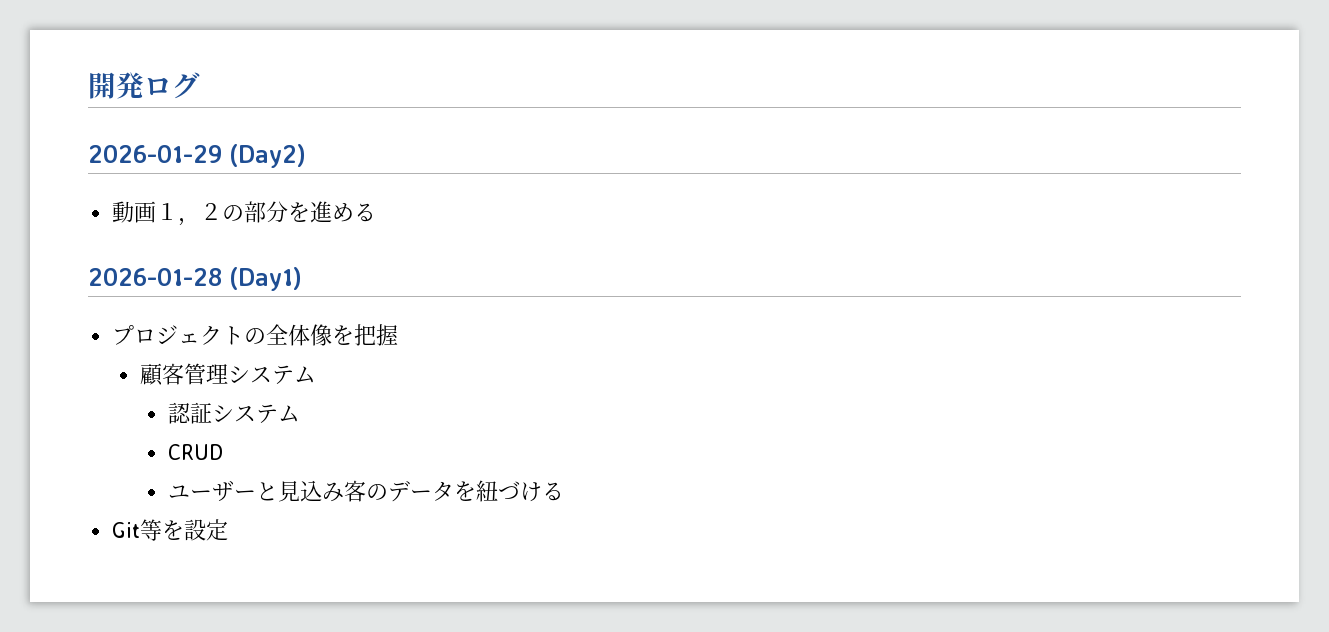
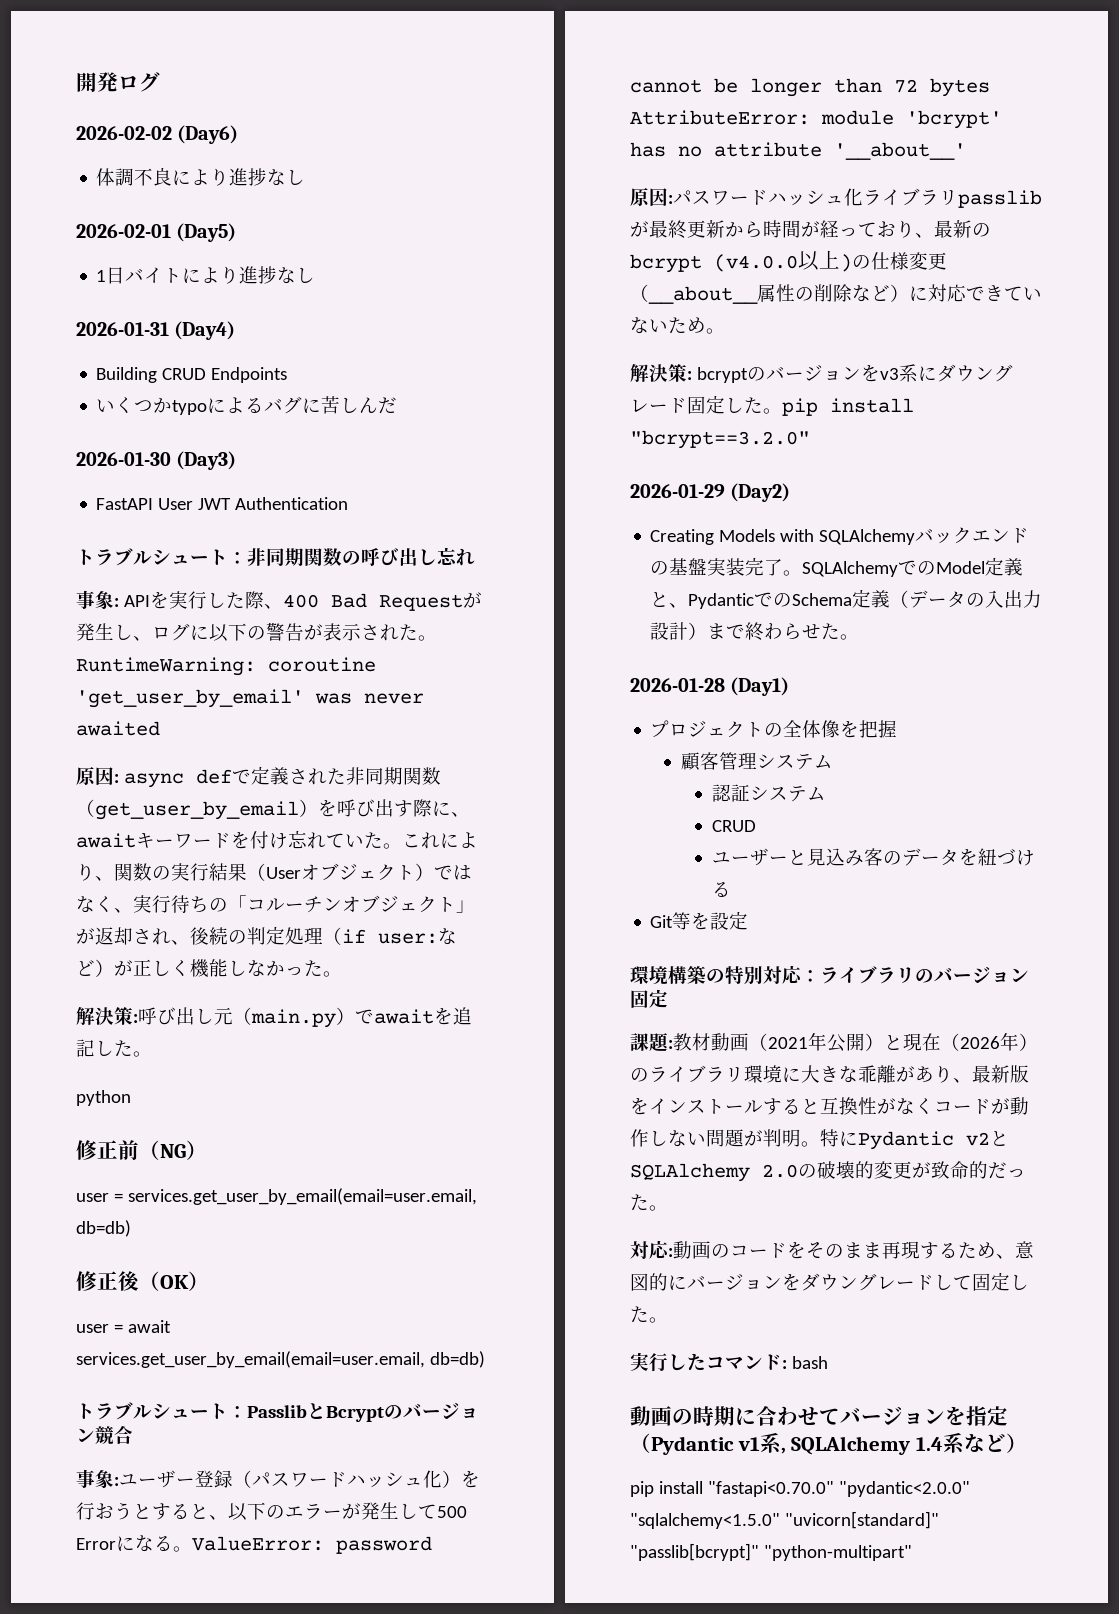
[88,144,306,168] [112,201,377,226] 2026-01-29 (Day2) // 動画１，２の部分を進める -> [76,125,239,144] [96,167,306,186] [76,223,237,242] [96,266,316,284] [76,321,236,340] [96,367,288,383] [96,396,398,415] [76,451,237,470] [96,497,349,510] [76,547,475,566] [76,590,482,611] [76,622,437,642] [76,657,376,676] [76,689,424,708] [76,721,160,736] [76,766,441,788] [76,799,470,820] [76,830,478,849] [76,863,472,881] [76,895,475,913] [76,926,457,945] [76,959,342,978] [76,1007,472,1028] [76,1039,152,1057] [76,1090,131,1106] [76,1140,207,1160] [76,1188,477,1205] [76,1220,131,1237] [76,1271,209,1291] [76,1320,171,1333] [76,1351,485,1368] [76,1402,479,1422] [76,1426,133,1445] [76,1469,480,1488] [76,1502,467,1521] [76,1535,432,1554] [630,78,990,97] [630,110,1002,129] [630,142,966,160] [630,188,1042,208] [630,220,991,239] [630,250,947,273] [630,284,1042,304] [630,317,725,334] [630,364,1013,383] [630,395,914,416] [630,430,810,449] [630,483,791,502] [650,527,1030,545] [650,557,1024,577] [650,589,1043,609] [650,622,860,641] 2026-02-02 (Day6) // 体調不良により進捗なし // 2026-02-01 (Day5) // 1日バイトにより進捗なし // 2026-01-31 (Day4) // Building CRUD Endpoints // いくつかtypoによるバグに苦しんだ // 2026-01-30 (Day3) // FastAPI User JWT Authentication // トラブルシュート：非同期関数の呼び出し忘れ // 事象: APIを実行した際、400 Bad Requestが発生し、ログに以下の警告が表示された。RuntimeWarning: coroutine 'get_user_by_email' was never awaited // 原因: async defで定義された非同期関数（get_user_by_email）を呼び出す際に、awaitキーワードを付け忘れていた。これにより、関数の実行結果（Userオブジェクト）ではなく、実行待ちの「コルーチンオブジェクト」が返却され、後続の判定処理（if user:など）が正しく機能しなかった。 // 解決策:呼び出し元（main.py）でawaitを追記した。 // python // 修正前（NG） // user = services.get_user_by_email(email=user.email, db=db) // 修正後（OK） // user = await services.get_user_by_email(email=user.email, db=db) // トラブルシュート：PasslibとBcryptのバージョン競合 // 事象:ユーザー登録（パスワードハッシュ化）を行おうとすると、以下のエラーが発生して500 Errorになる。ValueError: password cannot be longer than 72 bytes AttributeError: module 'bcrypt' has no attribute '__about__' // 原因:パスワードハッシュ化ライブラリpasslibが最終更新から時間が経っており、最新のbcrypt (v4.0.0以上)の仕様変更（__about__属性の削除など）に対応できていないため。 // 解決策: bcryptのバージョンをv3系にダウングレード固定した。pip install "bcrypt==3.2.0" // 2026-01-29 (Day2) // Creating Models with SQLAlchemyバックエンドの基盤実装完了。SQLAlchemyでのModel定義と、PydanticでのSchema定義（データの入出力設計）まで終わらせた。
(229, 530) none -> [630,965,1029,985] [630,989,668,1008] [630,1032,1038,1052] [630,1065,1029,1083] [630,1097,1029,1115] [630,1129,1009,1150] [630,1161,1026,1182] [630,1194,668,1211] [630,1240,1034,1259] [630,1272,1029,1291] [630,1306,668,1323] [630,1352,828,1372] [630,1406,1008,1426] [630,1432,1027,1455] [630,1481,970,1497] [630,1511,939,1529] [630,1543,912,1561] // 環境構築の特別対応：ライブラリのバージョン固定 // 課題:教材動画（2021年公開）と現在（2026年）のライブラリ環境に大きな乖離があり、最新版をインストールすると互換性がなくコードが動作しない問題が判明。特にPydantic v2とSQLAlchemy 2.0の破壊的変更が致命的だった。 // 対応:動画のコードをそのまま再現するため、意図的にバージョンをダウングレードして固定した。 // 実行したコマンド: bash // 動画の時期に合わせてバージョンを指定（Pydantic v1系, SQLAlchemy 1.4系など） // pip install "fastapi<0.70.0" "pydantic<2.0.0" "sqlalchemy<1.5.0" "uvicorn[standard]" "passlib[bcrypt]" "python-multipart"

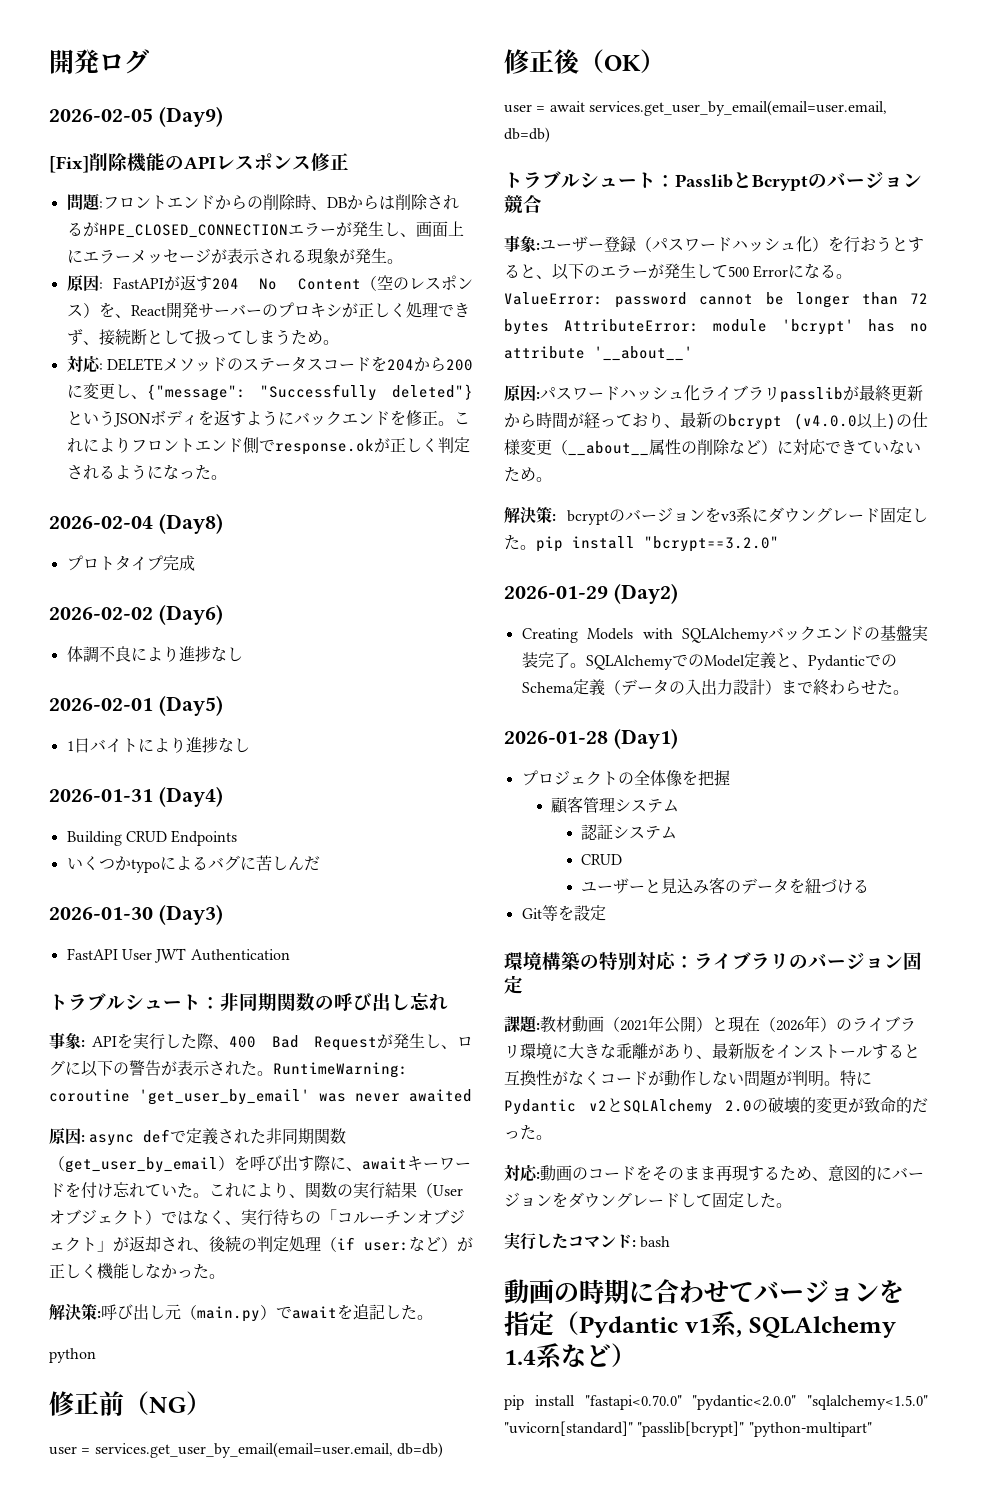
(160, 82) none -> [49,106,223,127] [49,153,349,173] [66,193,459,210] [66,221,464,238] [66,248,403,264] [66,275,473,292] [66,302,470,318] [66,329,339,346] [66,355,473,373] [66,383,473,401] [66,410,470,427] [66,437,470,455] [66,464,227,480] [49,513,223,534] [66,555,195,571] // 2026-02-05 (Day9) // [Fix]削除機能のAPIレスポンス修正 // 問題:フロントエンドからの削除時、DBからは削除されるがHPE_CLOSED_CONNECTIONエラーが発生し、画面上にエラーメッセージが表示される現象が発生。 // 原因: FastAPIが返す204 No Content（空のレスポンス）を、React開発サーバーのプロキシが正しく処理できず、接続断として扱ってしまうため。 // 対応: DELETEメソッドのステータスコードを204から200に変更し、{"message": "Successfully deleted"}というJSONボディを返すようにバックエンドを修正。これによりフロントエンド側でresponse.okが正しく判定されるようになった。 // 2026-02-04 (Day8) // プロトタイプ完成

